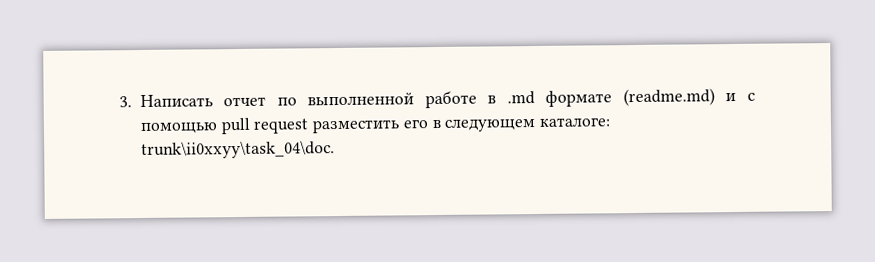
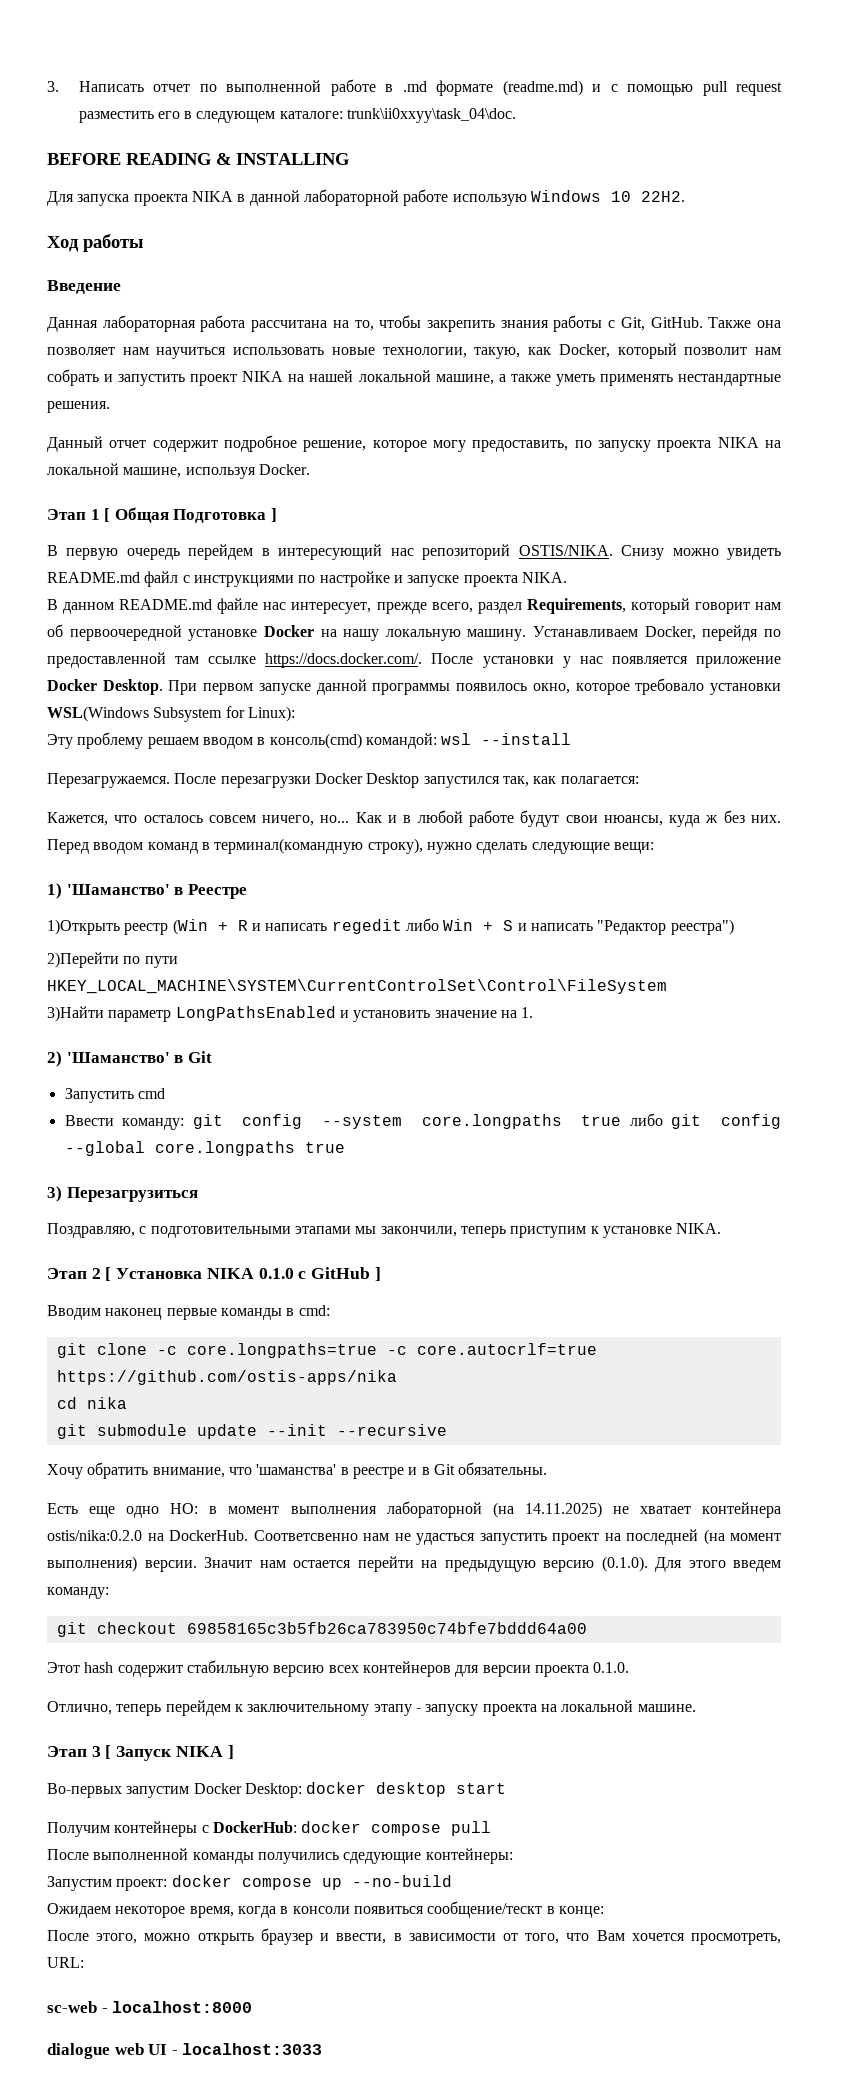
(335, 150) none -> [47,153,349,165] [47,189,685,206] [47,234,143,252] [47,280,121,294] [47,315,781,332] [47,343,782,359] [47,369,782,386] [47,401,110,413] [47,435,782,452] [47,463,310,479] [47,507,277,523] [47,544,782,560] [47,571,567,587] [47,598,782,614] [47,624,781,641] [47,652,781,668] [47,678,782,695] [47,706,295,722] [47,732,572,749] [47,773,639,788] [47,810,781,827] [47,838,654,854] [47,883,247,899] [47,918,734,935] [47,952,178,968] [47,979,667,994] [47,1006,534,1022] [47,1051,212,1067] [64,1088,165,1103] [64,1113,782,1130] [64,1141,345,1156] [47,1186,198,1202] [47,1223,722,1238] [47,1267,381,1281] [47,1305,330,1320] [56,1343,597,1358] [56,1370,397,1385] [56,1397,127,1409] [56,1424,447,1439] [47,1462,548,1479] [47,1501,782,1518] [47,1529,781,1545] [47,1556,781,1572] [47,1587,109,1599] [56,1622,587,1637] [47,1660,630,1677] [47,1700,696,1716] [47,1745,234,1761] [47,1782,507,1798] [47,1821,492,1837] [47,1848,513,1864] [47,1875,452,1891] [47,1901,604,1918] [47,1928,781,1945] [47,1957,84,1968] [47,2001,253,2013] [47,2043,323,2059] // BEFORE READING & INSTALLING // Для запуска проекта NIKA в данной лабораторной работе использую Windows 10 22H2. // Ход работы // Введение // Данная лабораторная работа рассчитана на то, чтобы закрепить знания работы с Git, GitHub. Также она позволяет нам научиться использовать новые технологии, такую, как Docker, который позволит нам собрать и запустить проект NIKA на нашей локальной машине, а также уметь применять нестандартные решения. // Данный отчет содержит подробное решение, которое могу предоставить, по запуску проекта NIKA на локальной машине, используя Docker. // Этап 1 [ Общая Подготовка ] // В первую очередь перейдем в интересующий нас репозиторий OSTIS/NIKA. Снизу можно увидеть README.md файл с инструкциями по настройке и запуске проекта NIKA. // В данном README.md файле нас интересует, прежде всего, раздел Requirements, который говорит нам об первоочередной установке Docker на нашу локальную машину. Устанавливаем Docker, перейдя по предоставленной там ссылке https://docs.docker.com/. После установки у нас появляется приложение Docker Desktop. При первом запуске данной программы появилось окно, которое требовало установки WSL(Windows Subsystem for Linux): // Эту проблему решаем вводом в консоль(cmd) командой: wsl --install // Перезагружаемся. После перезагрузки Docker Desktop запустился так, как полагается: // Кажется, что осталось совсем ничего, но... Как и в любой работе будут свои нюансы, куда ж без них. Перед вводом команд в терминал(командную строку), нужно сделать следующие вещи: // 1) 'Шаманство' в Реестре // 1)Открыть реестр (Win + R и написать regedit либо Win + S и написать "Редактор реестра") // 2)Перейти по пути HKEY_LOCAL_MACHINE\SYSTEM\CurrentControlSet\Control\FileSystem // 3)Найти параметр LongPathsEnabled и установить значение на 1. // 2) 'Шаманство' в Git // Запустить cmd // Ввести команду: git config --system core.longpaths true либо git config --global core.longpaths true // 3) Перезагрузиться // Поздравляю, с подготовительными этапами мы закончили, теперь приступим к установке NIKA. // Этап 2 [ Установка NIKA 0.1.0 с GitHub ] // Вводим наконец первые команды в cmd: // git clone -c core.longpaths=true -c core.autocrlf=true https://github.com/ostis-apps/nika // cd nika // git submodule update --init --recursive // Хочу обратить внимание, что 'шаманства' в реестре и в Git обязательны. // Есть еще одно НО: в момент выполнения лабораторной (на 14.11.2025) не хватает контейнера ostis/nika:0.2.0 на DockerHub. Соответсвенно нам не удасться запустить проект на последней (на момент выполнения) версии. Значит нам остается перейти на предыдущую версию (0.1.0). Для этого введем команду: // git checkout 69858165c3b5fb26ca783950c74bfe7bddd64a00 // Этот hash содержит стабильную версию всех контейнеров для версии проекта 0.1.0. // Отлично, теперь перейдем к заключительному этапу - запуску проекта на локальной машине. // Этап 3 [ Запуск NIKA ] // Во-первых запустим Docker Desktop: docker desktop start // Получим контейнеры с DockerHub: docker compose pull // После выполненной команды получились сдедующие контейнеры: // Запустим проект: docker compose up --no-build // Ожидаем некоторое время, когда в консоли появиться сообщение/тескт в конце: // После этого, можно открыть браузер и ввести, в зависимости от того, что Вам хочется просмотреть, URL: // sc-web - localhost:8000 // dialogue web UI - localhost:3033

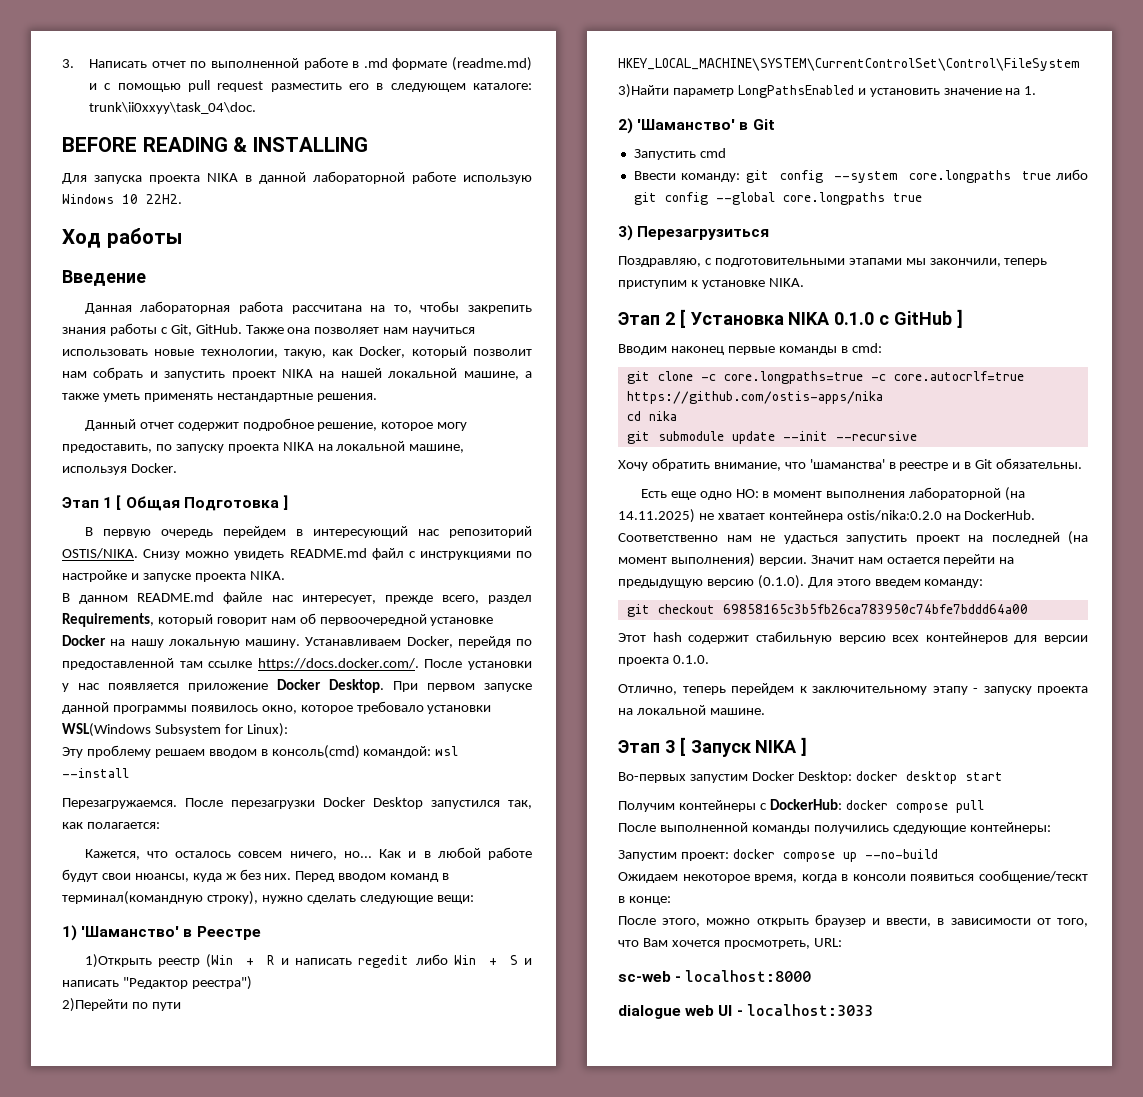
[253,1530,358,1541] Соответсвенно -> [618,533,718,542] Соответственно

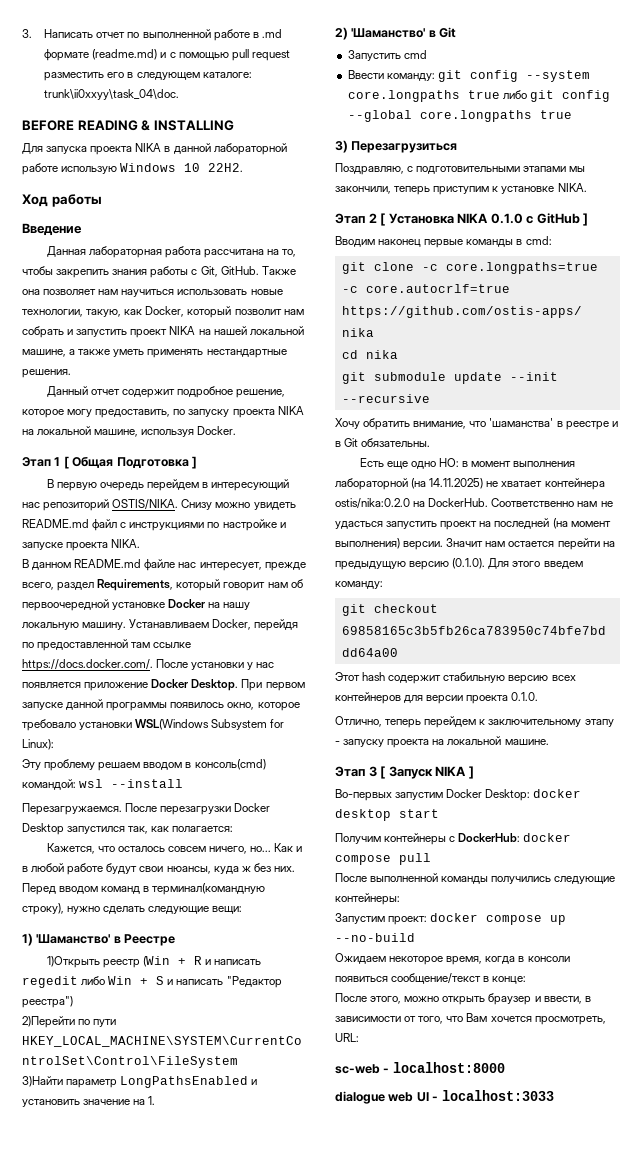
[892,825,966,834] сдедующие -> [554,876,616,884] следующие
[978,870,1088,883] сообщение/тескт -> [391,973,482,984] сообщение/текст

